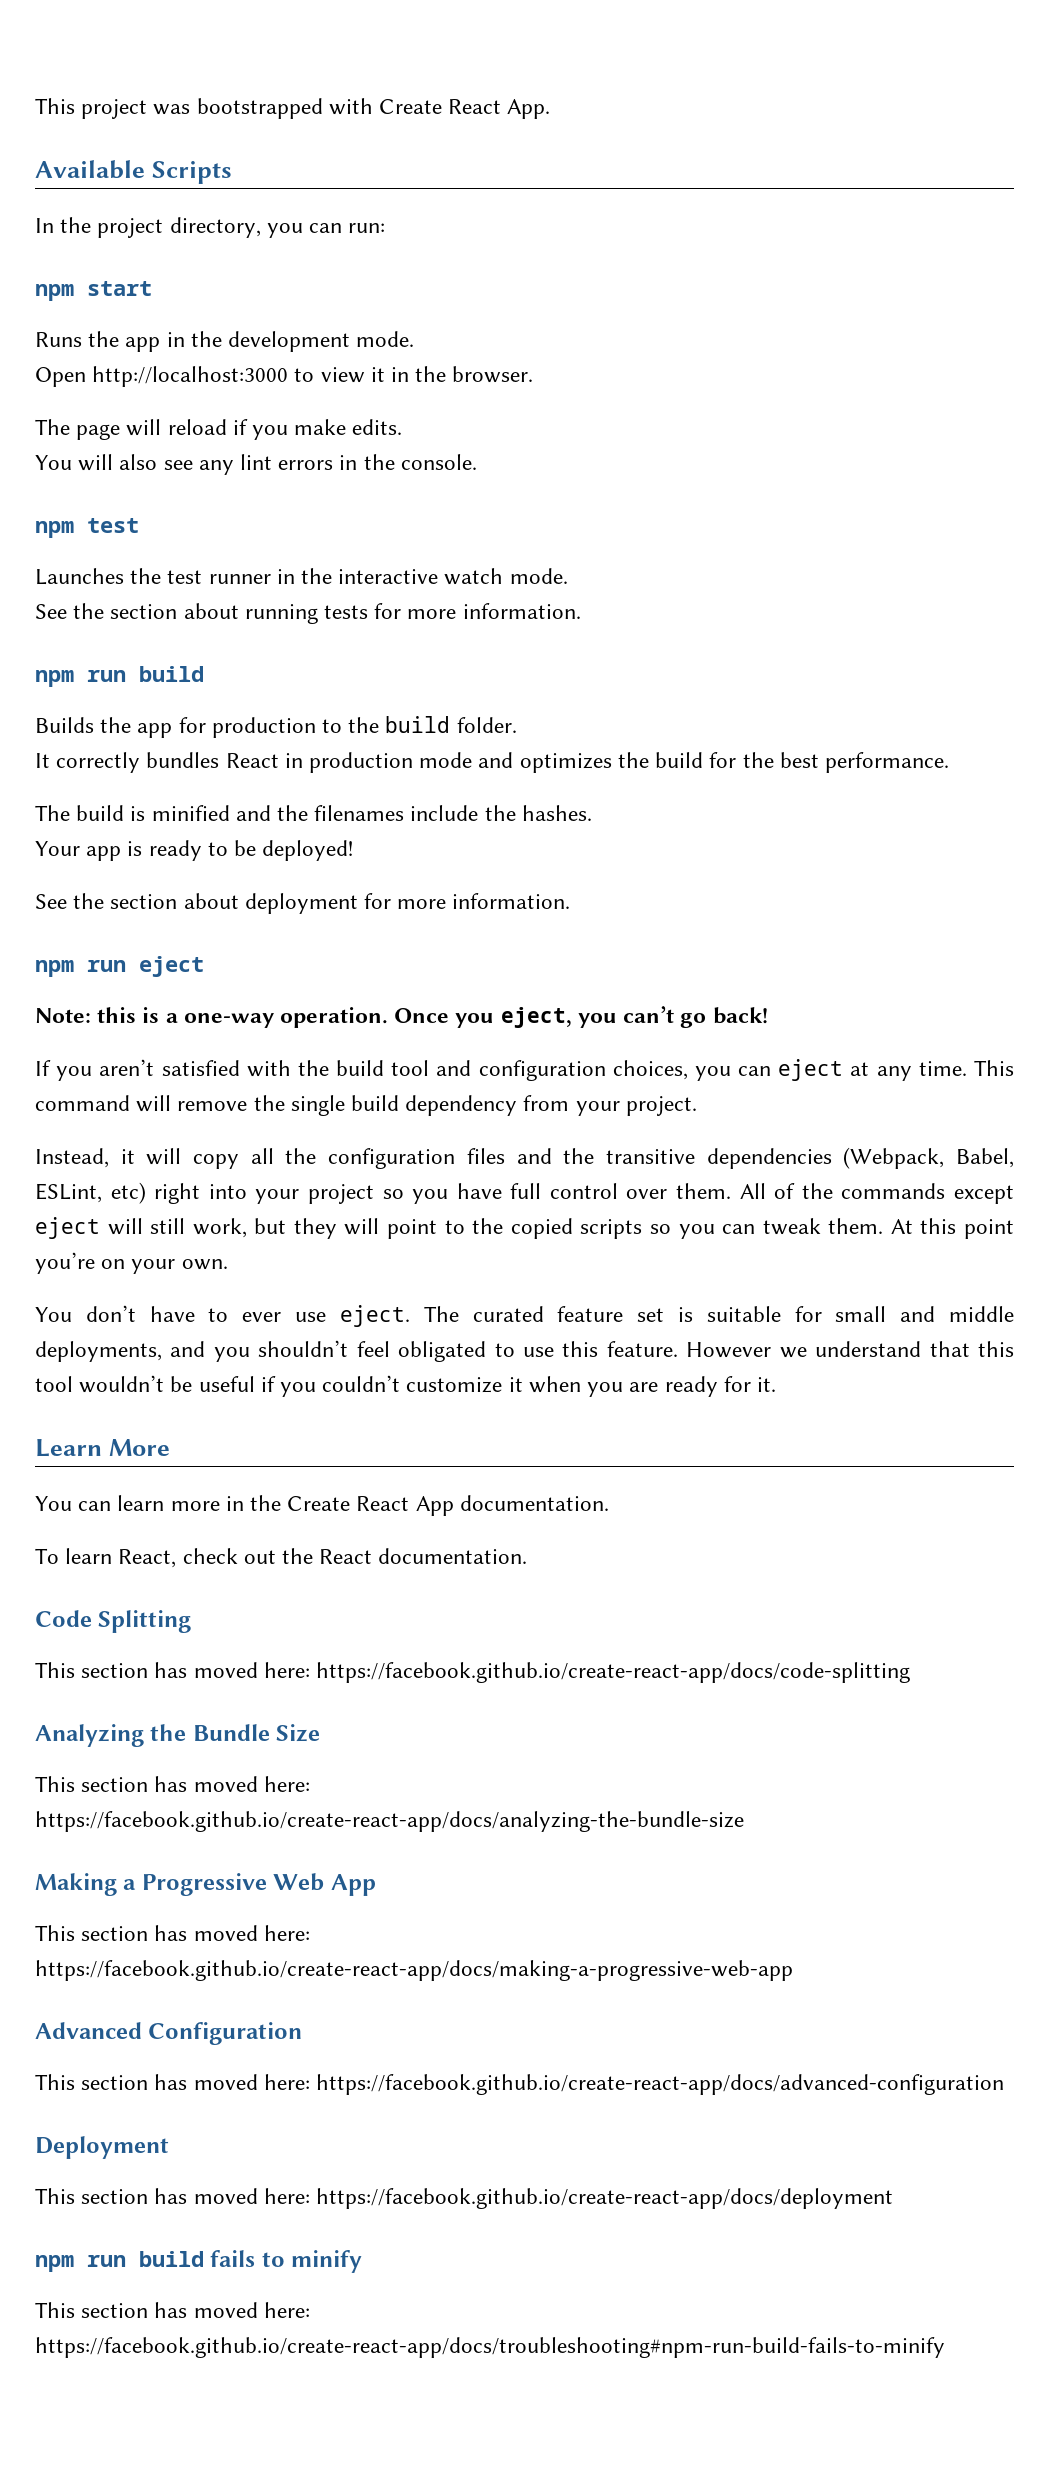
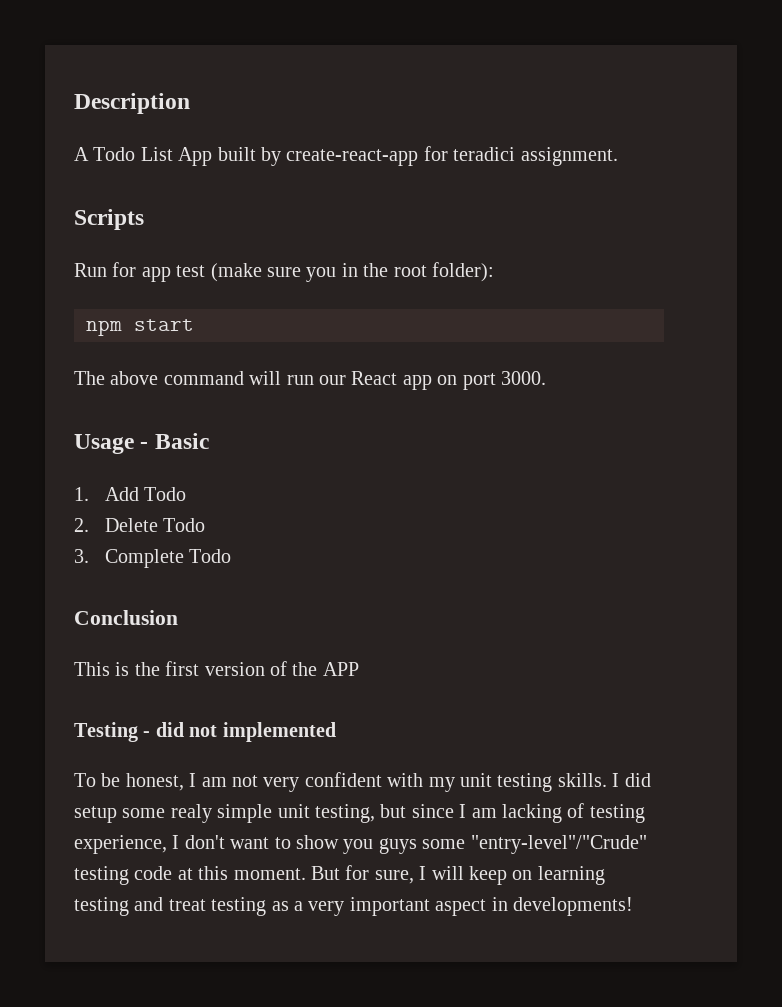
[35,98,551,119] [35,160,232,184] [35,217,386,238] [35,281,152,301] [35,331,415,352] [35,366,534,387] [35,419,403,440] [35,454,477,475] [35,518,139,538] [35,568,568,585] [35,603,581,624] [35,666,204,687] [35,716,517,738] [35,752,949,773] [35,805,592,821] [35,840,354,861] [35,893,571,914] [35,956,204,977] [35,1006,768,1028] [35,1059,1014,1081] [35,1095,697,1116] [35,1147,1015,1169] [35,1182,1015,1204] [35,1217,1014,1239] [35,1252,228,1274] [35,1305,1014,1327] [35,1340,1015,1362] [35,1375,776,1397] [35,1439,170,1457] [35,1495,609,1516] [35,1548,528,1568] [35,1610,192,1633] [35,1662,911,1683] [35,1724,321,1747] [35,1776,310,1792] [35,1811,744,1832] [35,1873,376,1896] [35,1925,310,1941] [35,1960,793,1981] [35,2022,303,2045] [35,2074,1005,2095] [35,2136,169,2159] [35,2188,894,2209] [35,2250,363,2273] [35,2302,310,2318] [35,2337,945,2358] This project was bootstrapped with Create React App. // Available Scripts // In the project directory, you can run: // npm start // Runs the app in the development mode. // Open http://localhost:3000 to view it in the browser. // The page will reload if you make edits. // You will also see any lint errors in the console. // npm test // Launches the test runner in the interactive watch mode. // See the section about running tests for more information. // npm run build // Builds the app for production to the build folder. // It correctly bundles React in production mode and optimizes the build for the best performance. // The build is minified and the filenames include the hashes. // Your app is ready to be deployed! // See the section about deployment for more information. // npm run eject // Note: this is a one-way operation. Once you eject, you can’t go back! // If you aren’t satisfied with the build tool and configuration choices, you can eject at any time. This command will remove the single build dependency from your project. // Instead, it will copy all the configuration files and the transitive dependencies (Webpack, Babel, ESLint, etc) right into your project so you have full control over them. All of the commands except eject will still work, but they will point to the copied scripts so you can tweak them. At this point you’re on your own. // You don’t have to ever use eject. The curated feature set is suitable for small and middle deployments, and you shouldn’t feel obligated to use this feature. However we understand that this tool wouldn’t be useful if you couldn’t customize it when you are ready for it. // Learn More // You can learn more in the Create React App documentation. // To learn React, check out the React documentation. // Code Splitting // This section has moved here: https://facebook.github.io/create-react-app/docs/code-splitting // Analyzing the Bundle Size // This section has moved here: https://facebook.github.io/create-react-app/docs/analyzing-the-bundle-size // Making a Progressive Web App // This section has moved here: https://facebook.github.io/create-react-app/docs/making-a-progressive-web-app // Advanced Configuration // This section has moved here: https://facebook.github.io/create-react-app/docs/advanced-configuration // Deployment // This section has moved here: https://facebook.github.io/create-react-app/docs/deployment // npm run build fails to minify // This section has moved here: https://facebook.github.io/create-react-app/docs/troubleshooting#npm-run-build-fails-to-minify -> [74,93,190,114] [74,146,618,166] [74,209,144,230] [74,262,494,282] [86,319,194,336] [74,371,546,390] [74,433,209,454] [74,487,187,501] [74,518,206,532] [74,549,232,568] [74,610,178,625] [74,661,359,676] [74,722,336,742] [74,772,651,792] [74,803,645,823] [74,835,647,854] [74,865,605,885] [74,897,633,916] Description // A Todo List App built by create-react-app for teradici assignment. // Scripts // Run for app test (make sure you in the root folder): // npm start // The above command will run our React app on port 3000. // Usage - Basic // 1. Add Todo // 2. Delete Todo // 3. Complete Todo // Conclusion // This is the first version of the APP // Testing - did not implemented // To be honest, I am not very confident with my unit testing skills. I did setup some realy simple unit testing, but since I am lacking of testing experience, I don't want to show you guys some "entry-level"/"Crude" testing code at this moment. But for sure, I will keep on learning testing and treat testing as a very important aspect in developments!

